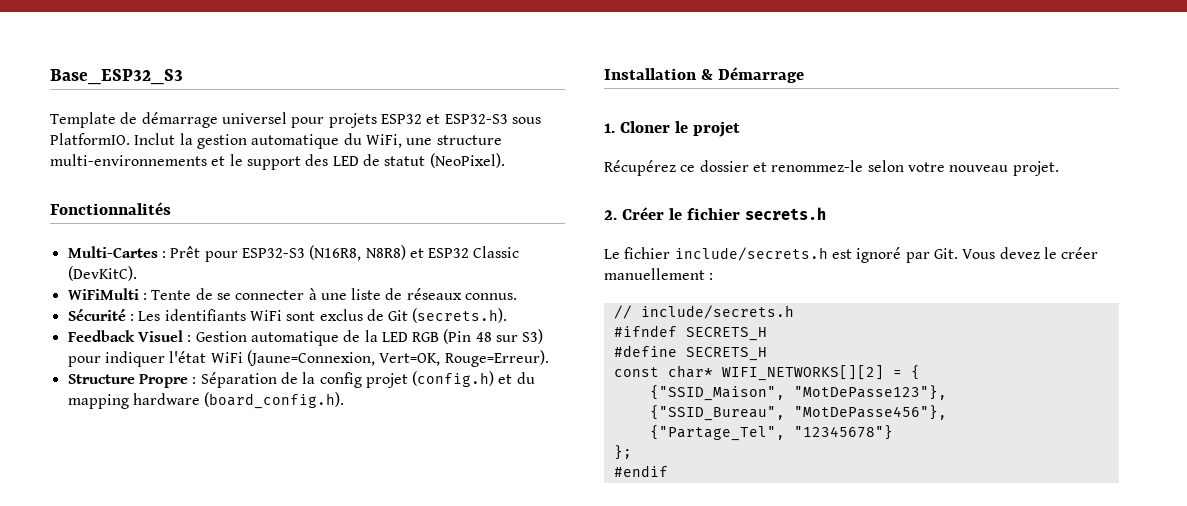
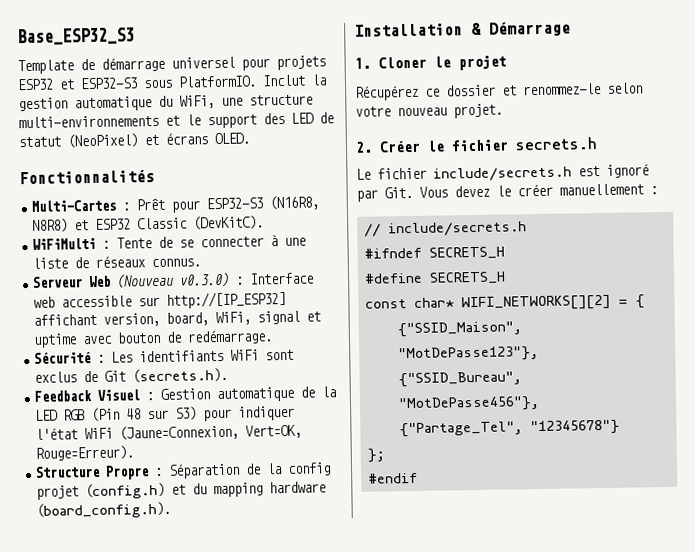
[429,153,505,168] (NeoPixel). -> [67,132,250,149] (NeoPixel) et écrans OLED.
(518, 296) none -> [32,272,315,289] [33,290,287,309] [33,310,322,327] [33,329,274,348] // Serveur Web (Nouveau v0.3.0) : Interface web accessible sur http://[IP_ESP32] affichant version, board, WiFi, signal et uptime avec bouton de redémarrage.

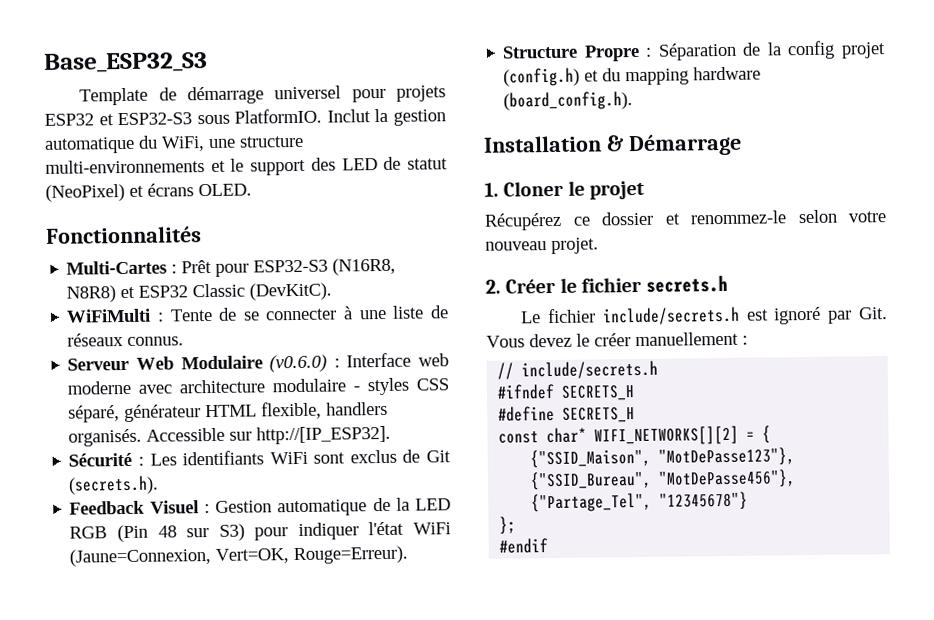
[116,272,231,289] (Nouveau v0.3.0) -> [180,354,328,373] Modulaire (v0.6.0)
[61,290,287,309] [33,310,322,327] [33,329,274,348] accessible sur http://[IP_ESP32] affichant version, board, WiFi, signal et uptime avec bouton de redémarrage. -> [67,377,449,396] [68,401,389,423] [68,425,392,447] moderne avec architecture modulaire - styles CSS séparé, générateur HTML flexible, handlers organisés. Accessible sur http://[IP_ESP32].

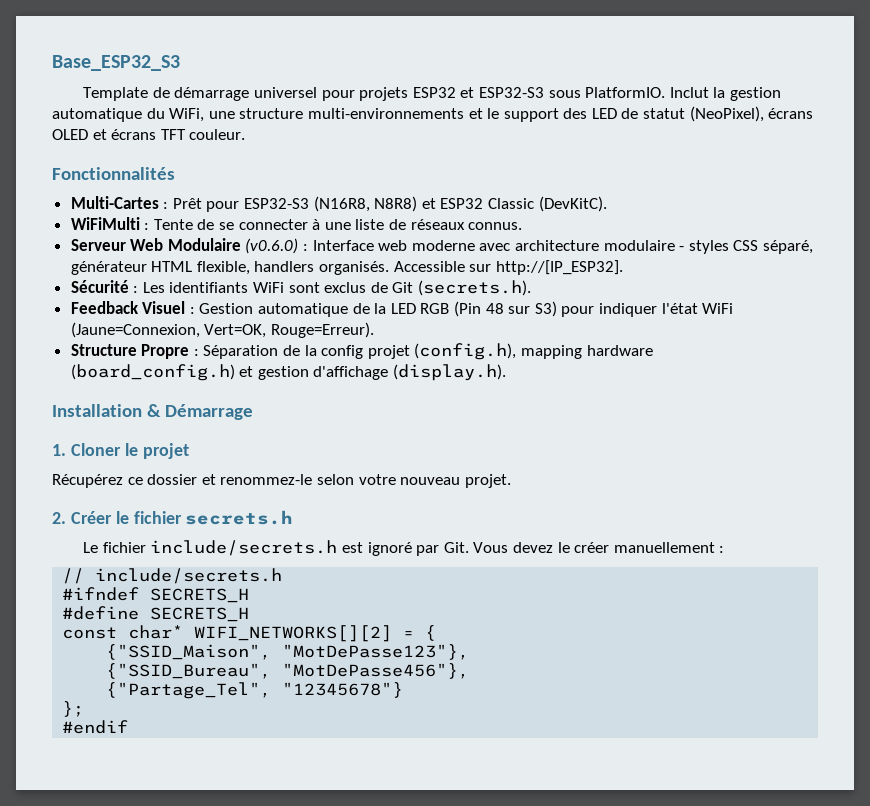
[45,183,252,202] (NeoPixel) et écrans OLED. -> [689,106,814,122] [52,129,246,140] (NeoPixel), écrans OLED et écrans TFT couleur.
[503,66,762,87] [503,91,634,111] (config.h) et du mapping hardware (board_config.h). -> [414,343,653,360] [70,364,507,381] (config.h), mapping hardware (board_config.h) et gestion d'affichage (display.h).

